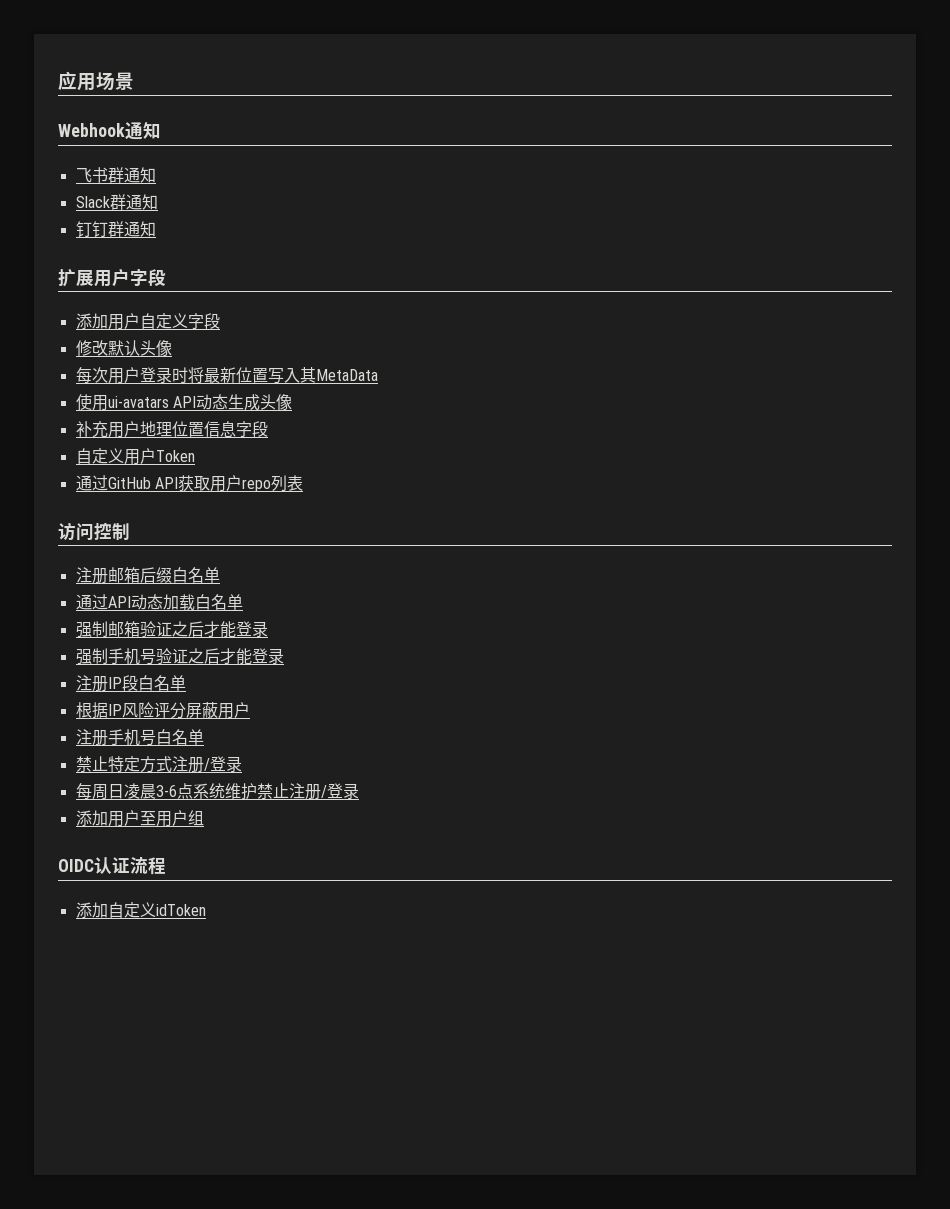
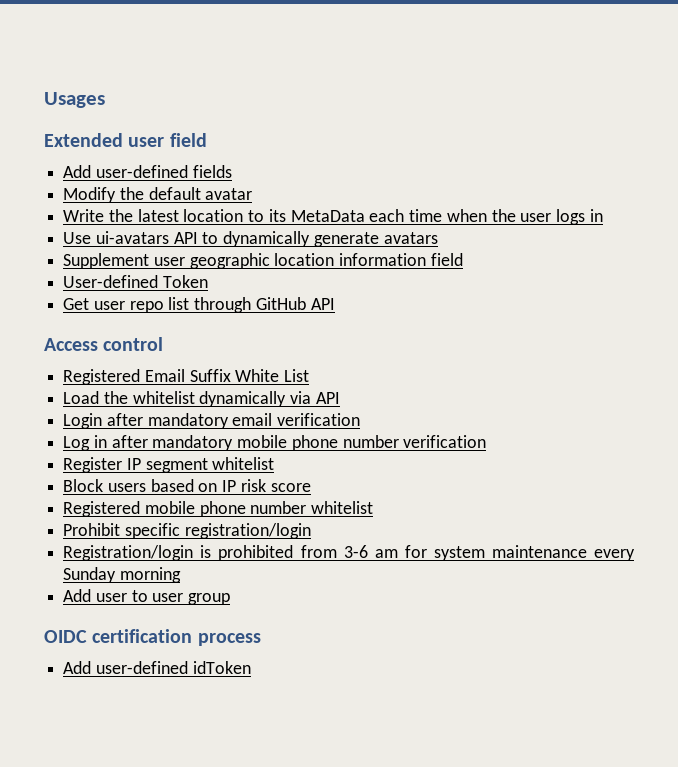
[58,71,134,91] [58,122,161,140] [75,167,156,183] [75,194,158,210] [75,221,156,238] [58,268,166,287] [75,313,220,330] [75,340,172,356] [75,367,378,384] [75,394,292,411] [75,421,268,438] [75,448,195,465] [75,475,303,492] [58,522,130,541] [75,567,220,584] [75,594,243,611] [75,621,268,638] [75,648,284,665] [75,675,186,692] [75,702,250,719] [75,729,204,746] [75,756,242,773] [75,783,359,800] [75,810,204,827] [58,857,166,875] [75,902,156,918] 应用场景 // Webhook通知 // 飞书群通知 // Slack群通知 // 钉钉群通知 // 扩展用户字段 // 添加用户自定义字段 // 修改默认头像 // 每次用户登录时将最新位置写入其MetaData // 使用ui-avatars API动态生成头像 // 补充用户地理位置信息字段 // 自定义用户Token // 通过GitHub API获取用户repo列表 // 访问控制 // 注册邮箱后缀白名单 // 通过API动态加载白名单 // 强制邮箱验证之后才能登录 // 强制手机号验证之后才能登录 // 注册IP段白名单 // 根据IP风险评分屏蔽用户 // 注册手机号白名单 // 禁止特定方式注册/登录 // 每周日凌晨3-6点系统维护禁止注册/登录 // 添加用户至用户组 // OIDC认证流程 // 添加自定义 -> [44,92,105,108] [44,133,207,147] [63,165,232,178] [63,187,253,203] [63,209,603,225] [63,231,438,247] [63,253,463,269] [63,275,208,288] [63,297,335,313] [44,337,164,351] [63,369,310,385] [63,391,340,407] [63,413,361,429] [63,435,487,451] [63,457,275,473] [63,479,311,492] [63,501,374,517] [63,523,311,539] [63,545,635,561] [63,567,181,583] [63,589,231,605] [44,629,261,646] [63,661,188,674] Usages // Extended user field // Add user-defined fields // Modify the default avatar // Write the latest location to its MetaData each time when the user logs in // Use ui-avatars API to dynamically generate avatars // Supplement user geographic location information field // User-defined Token // Get user repo list through GitHub API // Access control // Registered Email Suffix White List // Load the whitelist dynamically via API // Login after mandatory email verification // Log in after mandatory mobile phone number verification // Register IP segment whitelist // Block users based on IP risk score // Registered mobile phone number whitelist // Prohibit specific registration/login // Registration/login is prohibited from 3-6 am for system maintenance every Sunday morning // Add user to user group // OIDC certification process // Add user-defined

